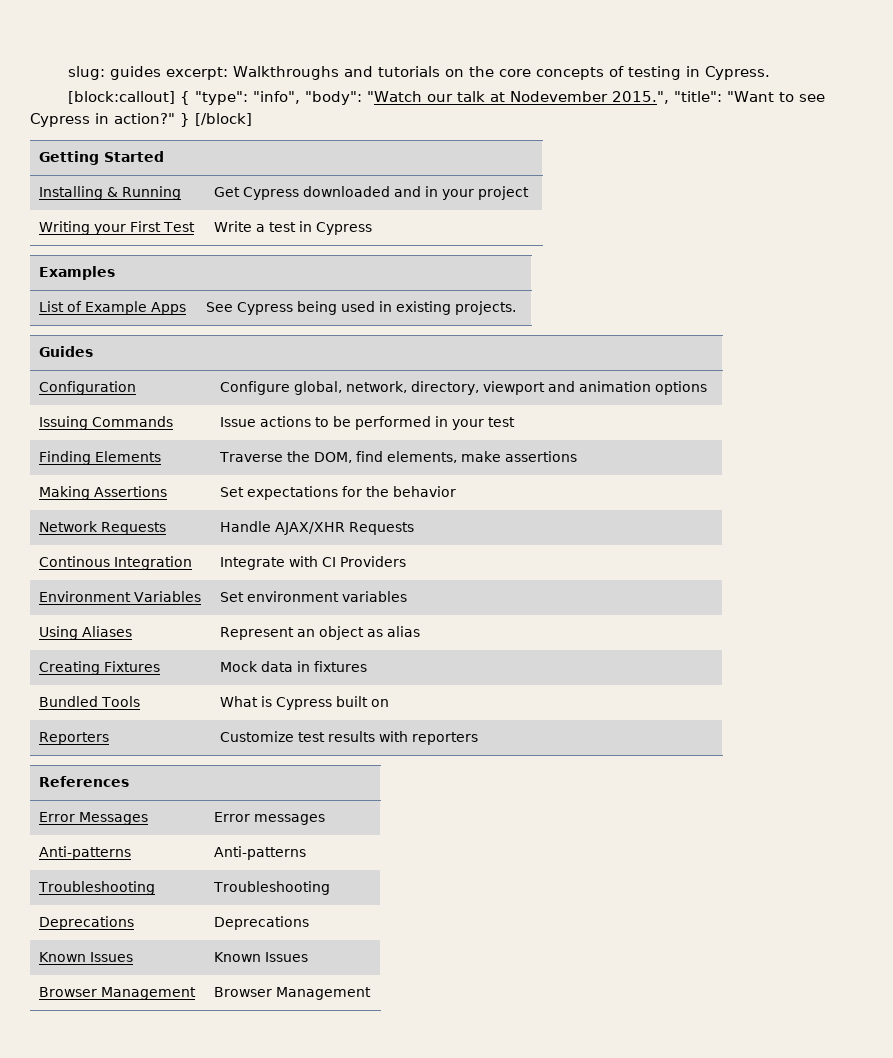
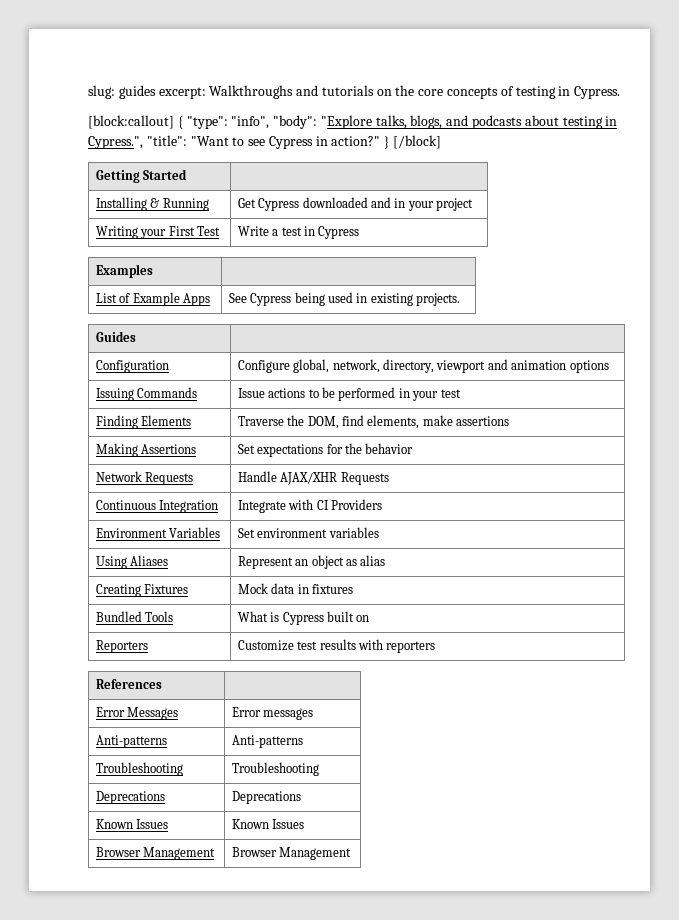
[367,91,670,104] "Watch our talk at Nodevember 2015.", -> [320,115,618,129] [88,136,143,149] "Explore talks, blogs, and podcasts about testing in Cypress.",
[38,556,110,567] Continous -> [95,500,156,510] Continuous

